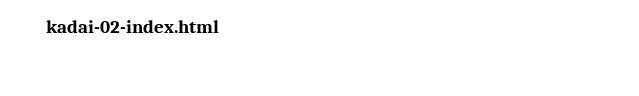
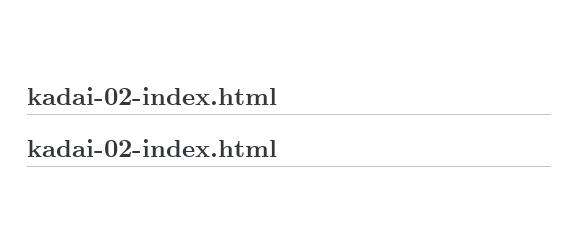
[46,20,219,33] kadai-02-index.html -> [27,87,277,105] [27,139,277,157] kadai-02-index.html // kadai-02-index.html

